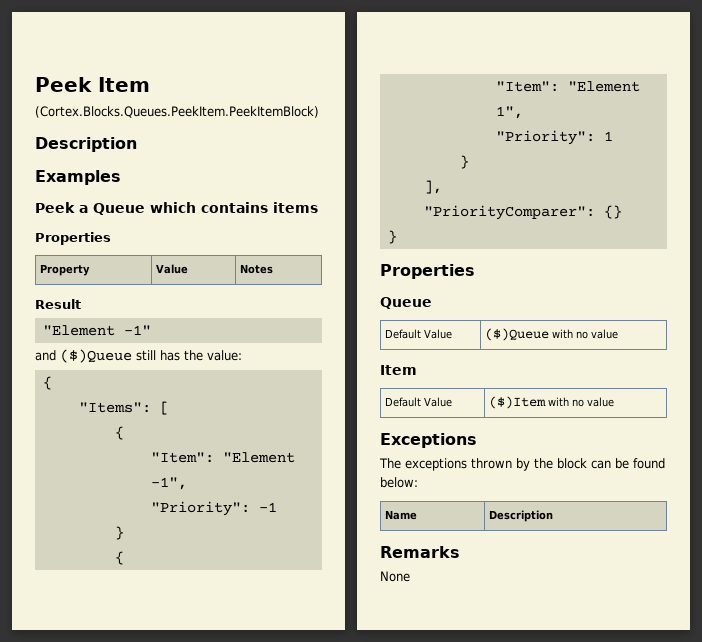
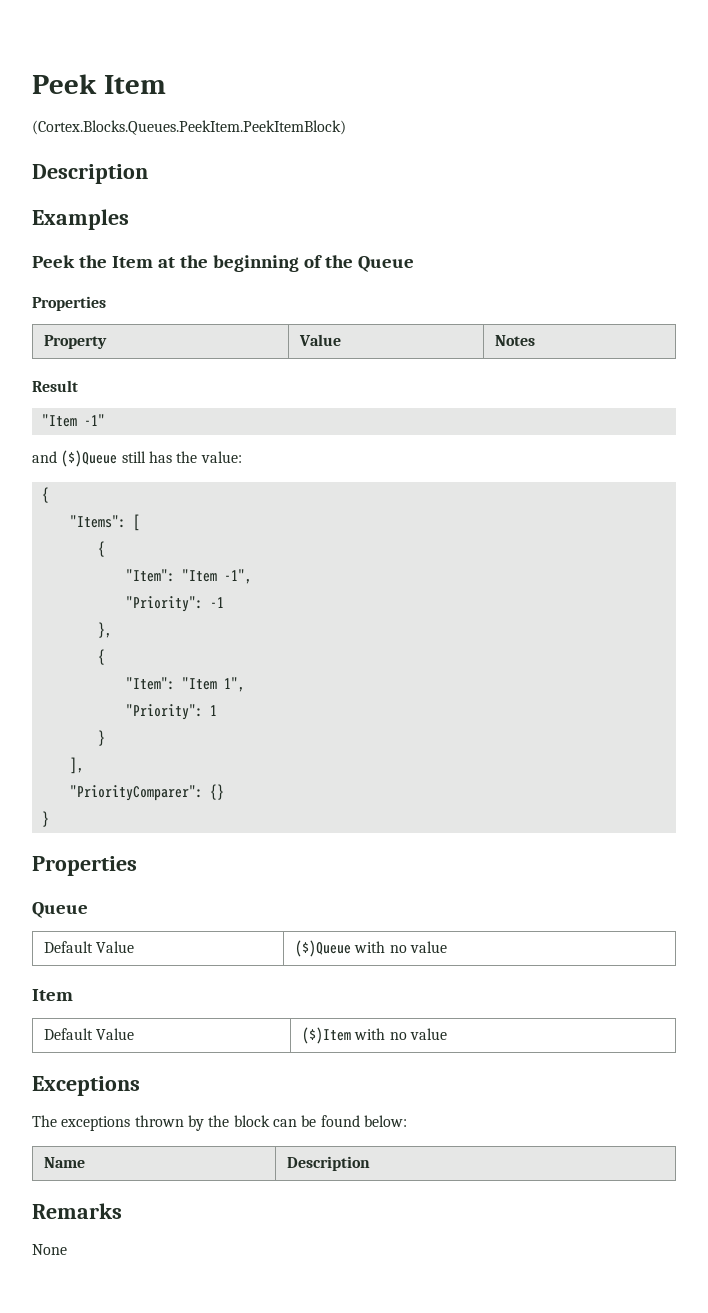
[79,202,318,215] a Queue which contains items -> [78,255,414,272] the Item at the beginning of the Queue
[42,325,115,336] "Element -> [41,414,77,427] "Item
[222,452,295,463] "Element -> [181,569,217,582] "Item
[114,526,124,540] [114,551,124,565] [495,81,640,92] } // { // "Item": "Element -> [97,622,112,638] [97,649,105,665] [125,677,217,690] }, // { // "Item": "Item

